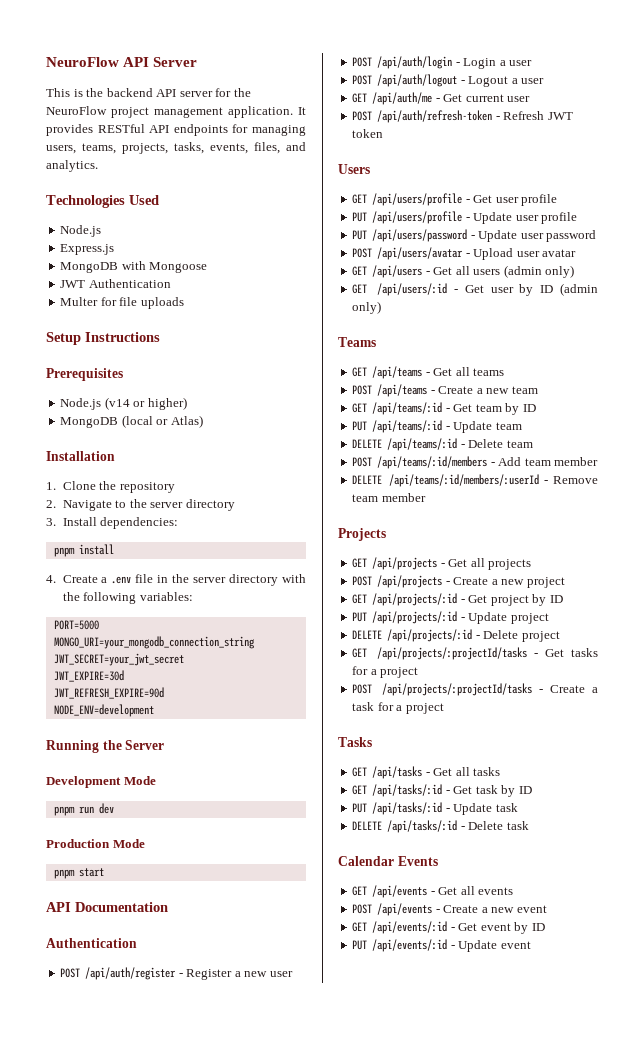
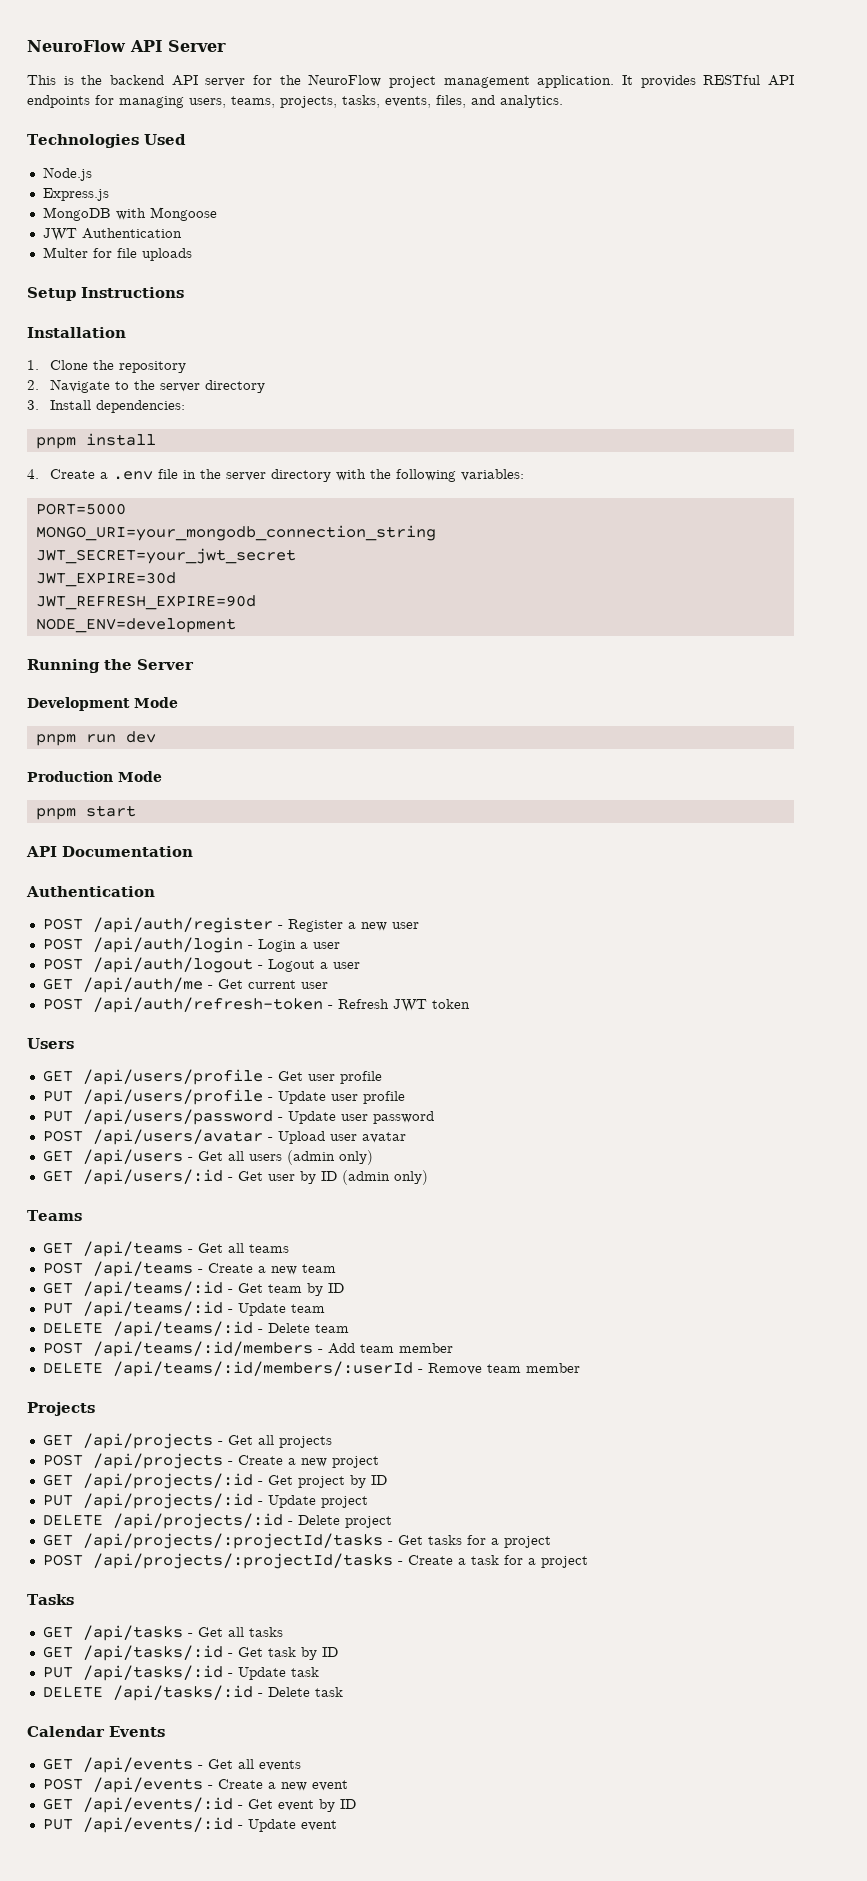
[46,368,123,381] [60,397,187,410] [60,415,203,428] // Prerequisites // Node.js (v14 or higher) // MongoDB (local or Atlas) -> (184, 292) none

